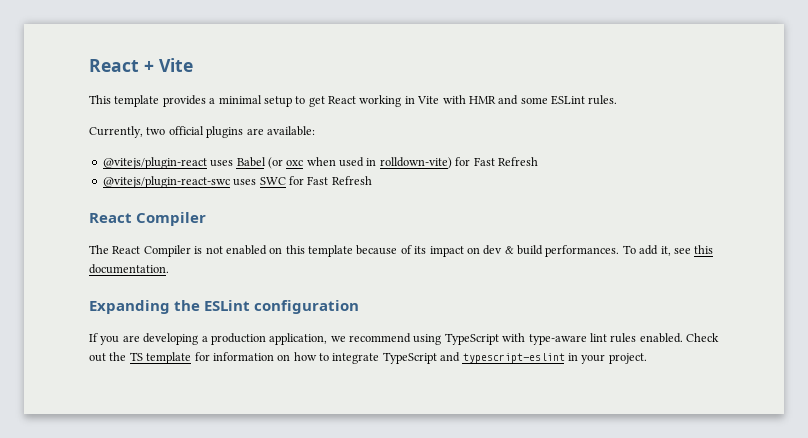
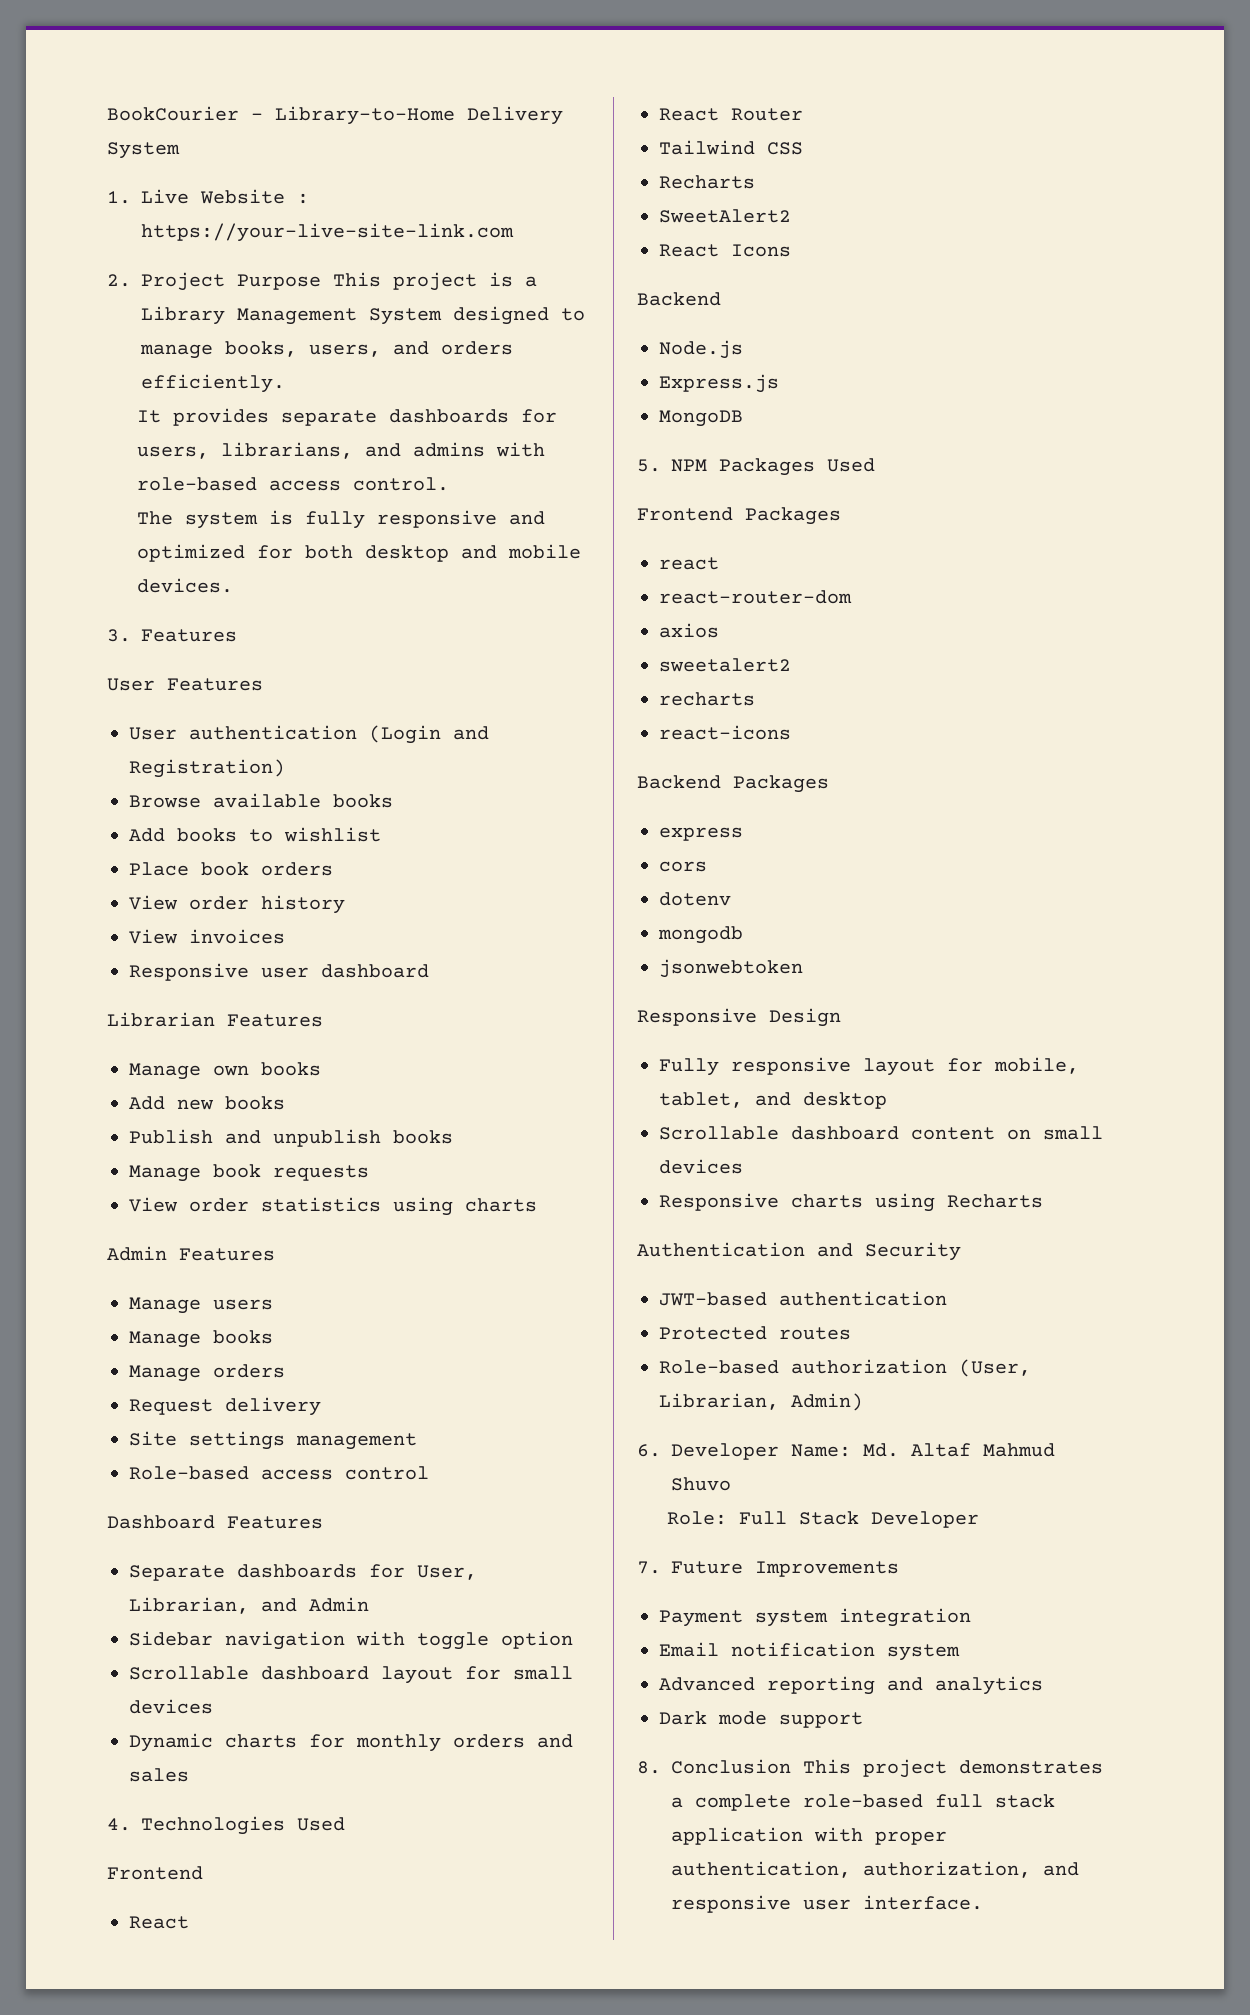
[89,58,193,72] [89,95,618,107] [89,126,315,138] [102,157,538,169] [102,176,372,188] [89,212,207,226] [89,245,714,257] [89,264,169,274] [89,300,360,314] [89,333,719,345] [89,352,647,364] React + Vite // This template provides a minimal setup to get React working in Vite with HMR and some ESLint rules. // Currently, two official plugins are available: // @vitejs/plugin-react uses Babel (or oxc when used in rolldown-vite) for Fast Refresh // @vitejs/plugin-react-swc uses SWC for Fast Refresh // React Compiler // The React Compiler is not enabled on this template because of its impact on dev & build performances. To add it, see this documentation. // Expanding the ESLint configuration // If you are developing a production application, we recommend using TypeScript with type-aware lint rules enabled. Check out the TS template for information on how to integrate TypeScript and typescript-eslint in your project. -> [107,106,563,125] [107,142,180,159] [107,189,309,204] [141,223,514,242] [107,272,537,291] [141,306,585,325] [140,341,513,359] [141,374,285,393] [136,408,557,426] [136,442,545,459] [136,477,449,491] [136,510,545,529] [136,544,581,562] [136,578,233,593] [107,629,237,642] [107,678,263,691] [129,725,489,744] [129,759,285,778] [129,793,393,808] [129,827,381,842] [129,862,333,876] [129,895,345,914] [129,929,285,944] [129,963,429,981] [107,1012,323,1027] [129,1062,321,1080] [129,1096,285,1110] [129,1129,453,1147] [129,1164,369,1182] [129,1197,537,1216] [107,1246,275,1261] [129,1297,273,1314] [129,1330,273,1348] [129,1364,285,1382] [129,1397,321,1416] [129,1431,417,1450] [129,1466,429,1480] [107,1515,323,1529] [129,1564,477,1581] [129,1597,369,1614] [129,1631,573,1650] [129,1666,573,1684] [129,1699,213,1714] [129,1733,573,1752] [129,1768,189,1782] [107,1816,345,1835] [107,1866,203,1880] [129,1916,189,1929] [659,108,803,121] [659,140,803,155] [659,175,755,189] [659,209,791,223] [659,244,791,257] [637,292,721,306] [659,340,743,359] [659,374,779,393] [659,410,743,427] [637,458,875,476] [637,507,841,525] [659,557,719,570] [659,590,852,604] [659,623,719,638] [659,658,791,672] [659,692,755,706] [659,725,791,740] [637,775,829,793] [659,827,743,841] [659,861,707,872] [659,892,731,906] [658,926,743,944] [659,959,803,978] [637,1008,841,1027] [659,1057,1079,1076] [659,1092,887,1109] [659,1126,1103,1140] [659,1159,743,1174] [659,1193,1043,1212] [637,1242,961,1261] [659,1291,947,1306] [659,1326,851,1340] [659,1359,1031,1377] [659,1393,863,1411] [637,1443,1055,1460] [671,1477,731,1491] [666,1511,979,1528] [637,1561,899,1577] [659,1608,971,1627] [659,1642,960,1661] [659,1676,1043,1695] [659,1711,863,1728] [637,1759,1103,1778] [671,1794,1055,1811] [671,1827,947,1845] [671,1861,1079,1878] [671,1895,983,1913] BookCourier – Library-to-Home Delivery System // 1. Live Website : https://your-live-site-link.com // 2. Project Purpose This project is a Library Management System designed to manage books, users, and orders efficiently. // It provides separate dashboards for users, librarians, and admins with role-based access control. // The system is fully responsive and optimized for both desktop and mobile devices. // 3. Features // User Features // User authentication (Login and Registration) // Browse available books // Add books to wishlist // Place book orders // View order history // View invoices // Responsive user dashboard // Librarian Features // Manage own books // Add new books // Publish and unpublish books // Manage book requests // View order statistics using charts // Admin Features // Manage users // Manage books // Manage orders // Request delivery // Site settings management // Role-based access control // Dashboard Features // Separate dashboards for User, Librarian, and Admin // Sidebar navigation with toggle option // Scrollable dashboard layout for small devices // Dynamic charts for monthly orders and sales // 4. Technologies Used // Frontend // React // React Router // Tailwind CSS // Recharts // SweetAlert2 // React Icons // Backend // Node.js // Express.js // MongoDB // 5. NPM Packages Used // Frontend Packages // react // react-router-dom // axios // sweetalert2 // recharts // react-icons // Backend Packages // express // cors // dotenv // mongodb // jsonwebtoken // Responsive Design // Fully responsive layout for mobile, tablet, and desktop // Scrollable dashboard content on small devices // Responsive charts using Recharts // Authentication and Security // JWT-based authentication // Protected routes // Role-based authorization (User, Librarian, Admin) // 6. Developer Name: Md. Altaf Mahmud Shuvo // Role: Full Stack Developer // 7. Future Improvements // Payment system integration // Email notification system // Advanced reporting and analytics // Dark mode support // 8. Conclusion This project demonstrates a complete role-based full stack application with proper authentication, authorization, and responsive user interface.

